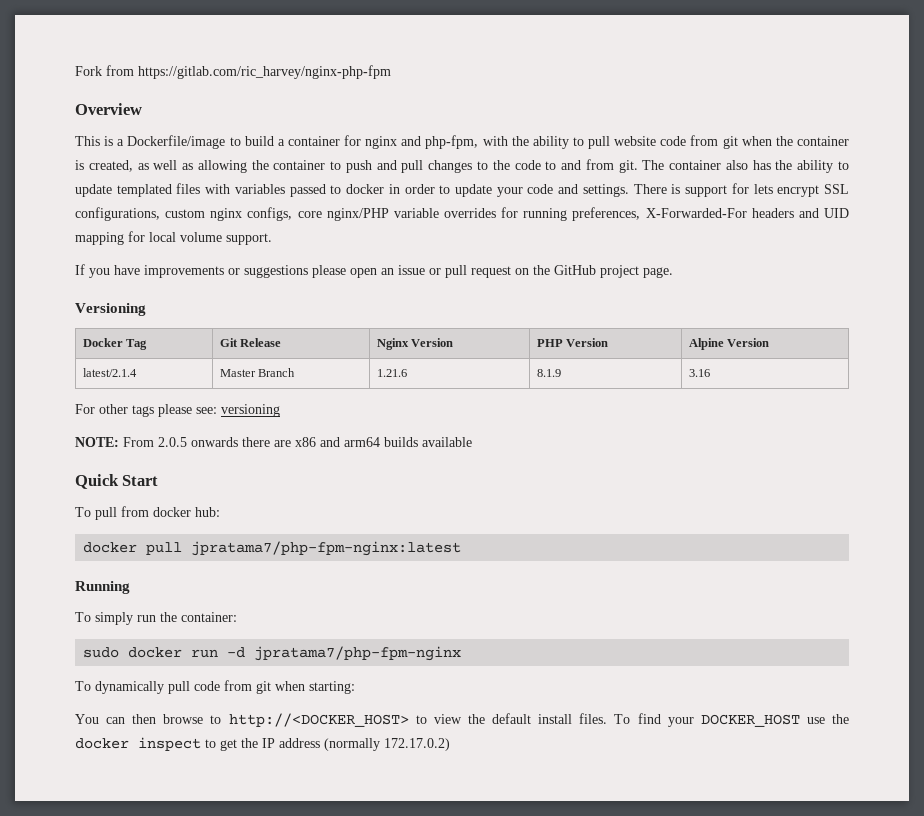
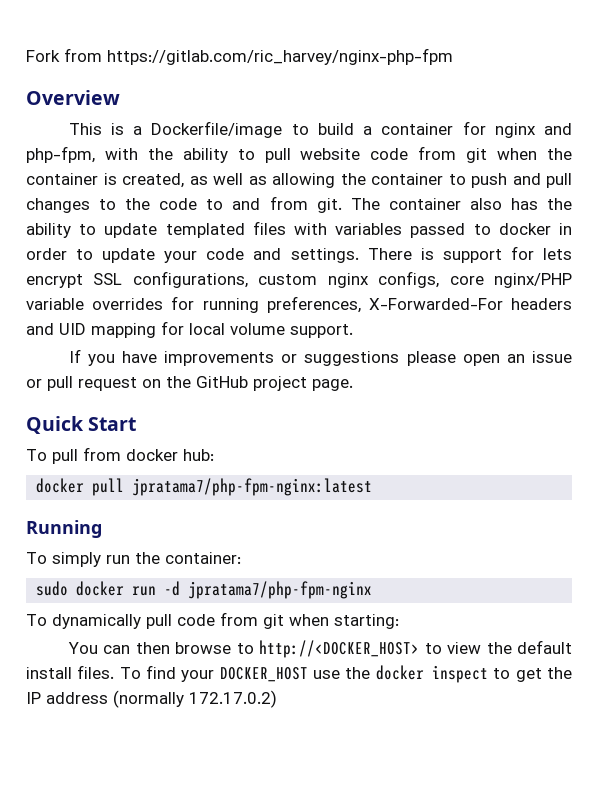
[75,303,146,316] [82,338,148,350] [219,338,282,347] [376,338,454,350] [536,338,609,347] [688,338,770,350] [82,368,137,377] [219,368,296,377] [376,369,407,377] [536,369,561,377] [688,369,710,377] [75,404,280,417] [75,437,472,447] // Versioning // Docker Tag | Git Release | Nginx Version | PHP Version | Alpine Version // latest/2.1.4 | Master Branch | 1.21.6 | 8.1.9 | 3.16 // For other tags please see: versioning // NOTE: From 2.0.5 onwards there are x86 and arm64 builds available -> (353, 385) none

